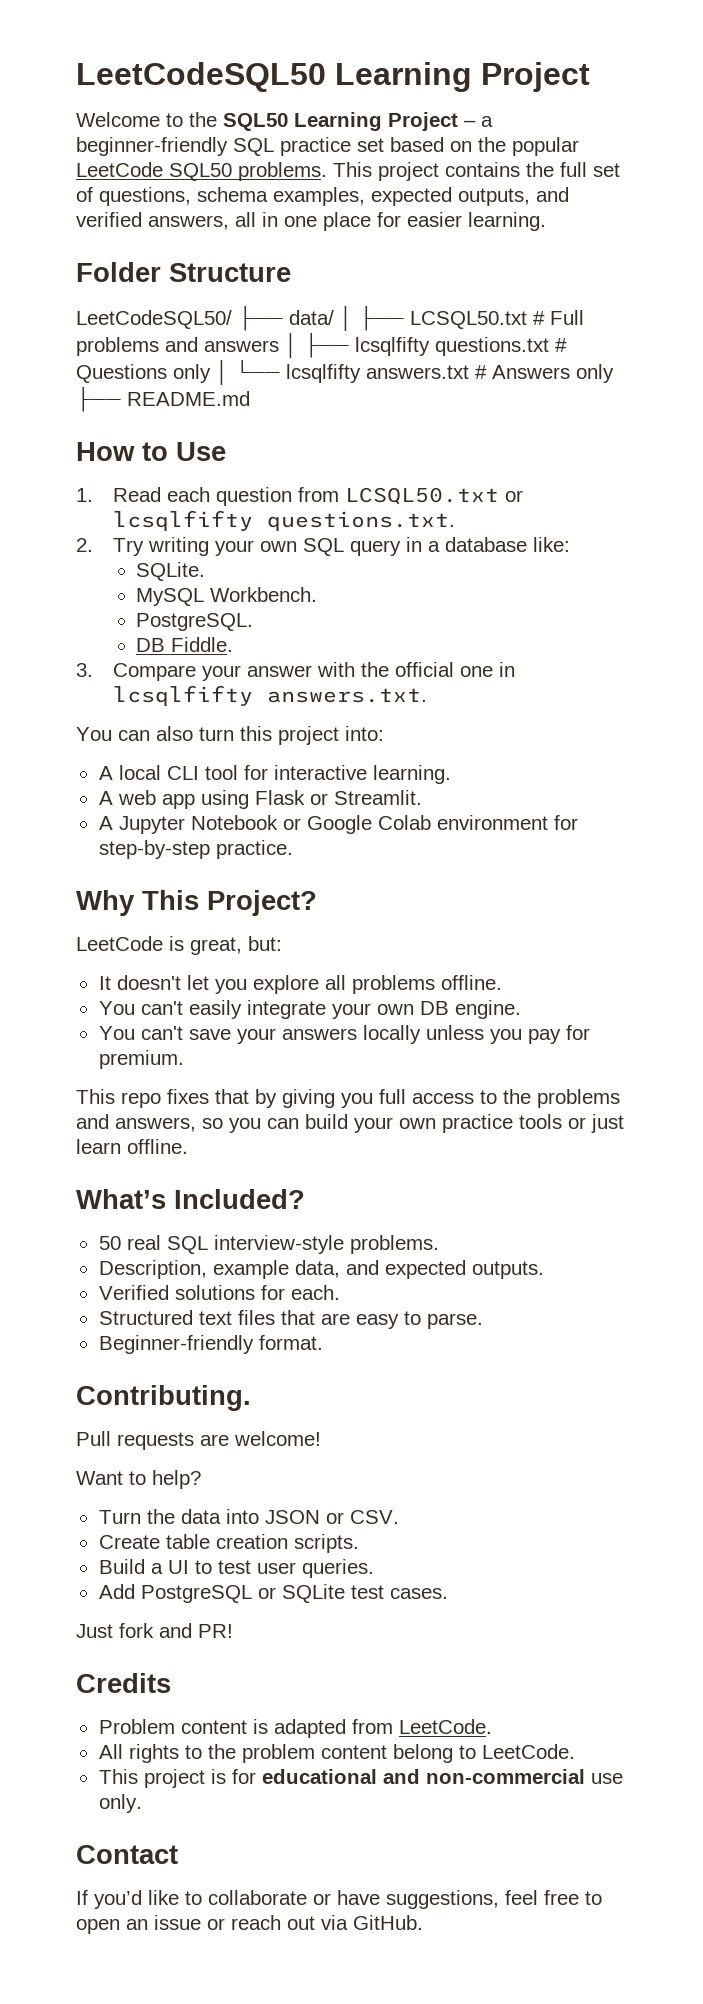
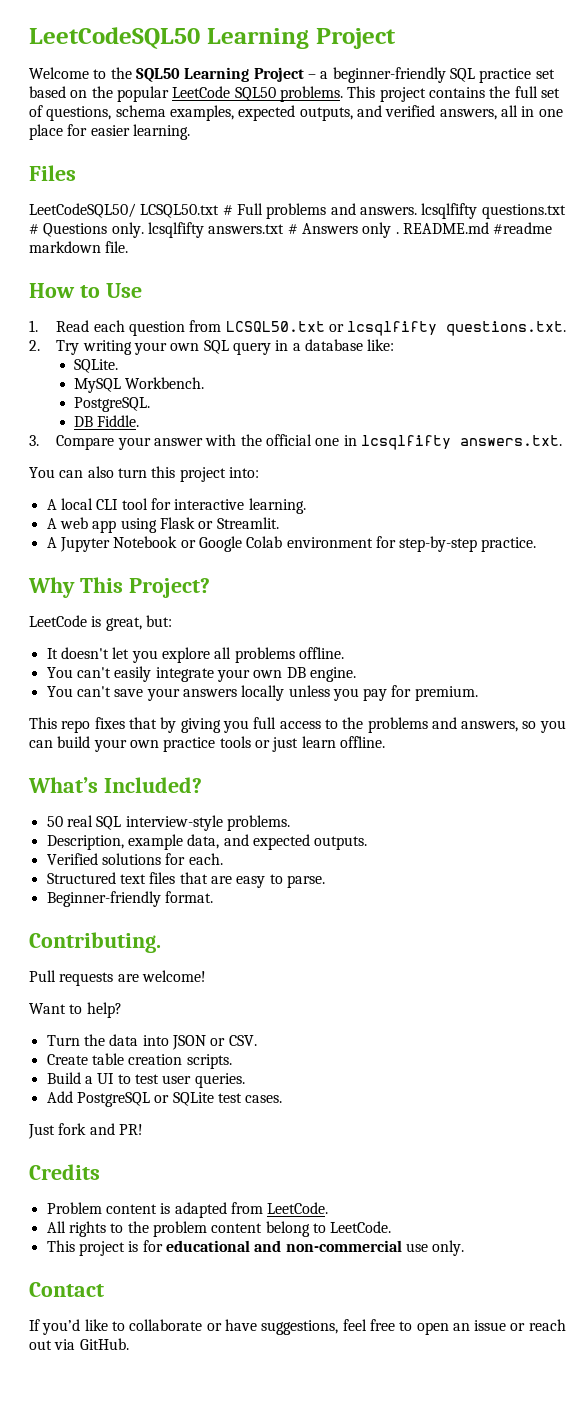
[76,262,291,282] Folder Structure -> [29,165,76,181] Files
[238,306,404,331] ├── data/ │ ├── -> (136, 210) none
[204,333,349,358] answers │ ├── -> [359,207,417,215] answers.
[173,360,280,385] only │ └── -> [111,222,144,238] only.
[76,387,121,412] ├── -> [395,232,399,234] .
(250, 398) none -> [493,222,553,234] [29,241,129,253] #readme markdown file.

